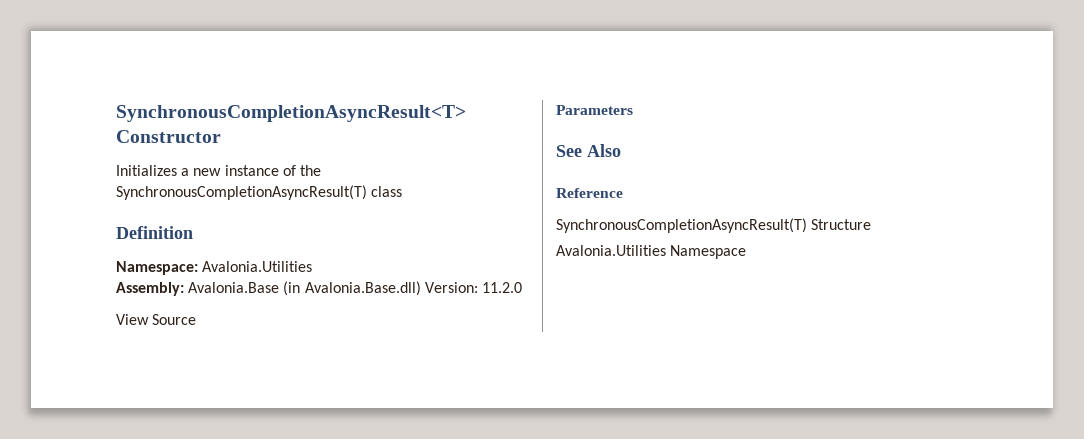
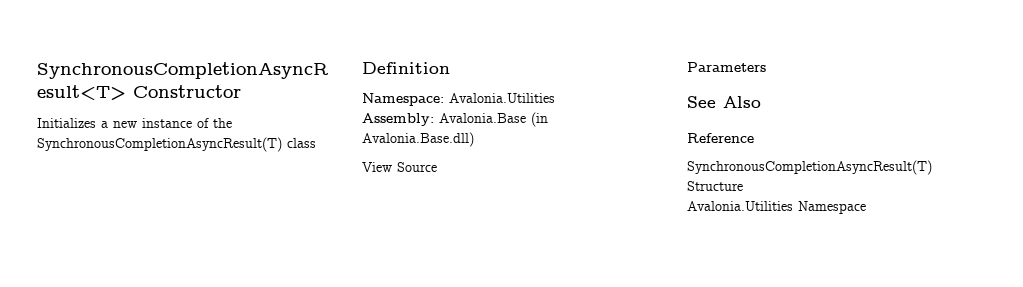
[424,282,522,293] Version: 11.2.0 -> (474, 139) none

